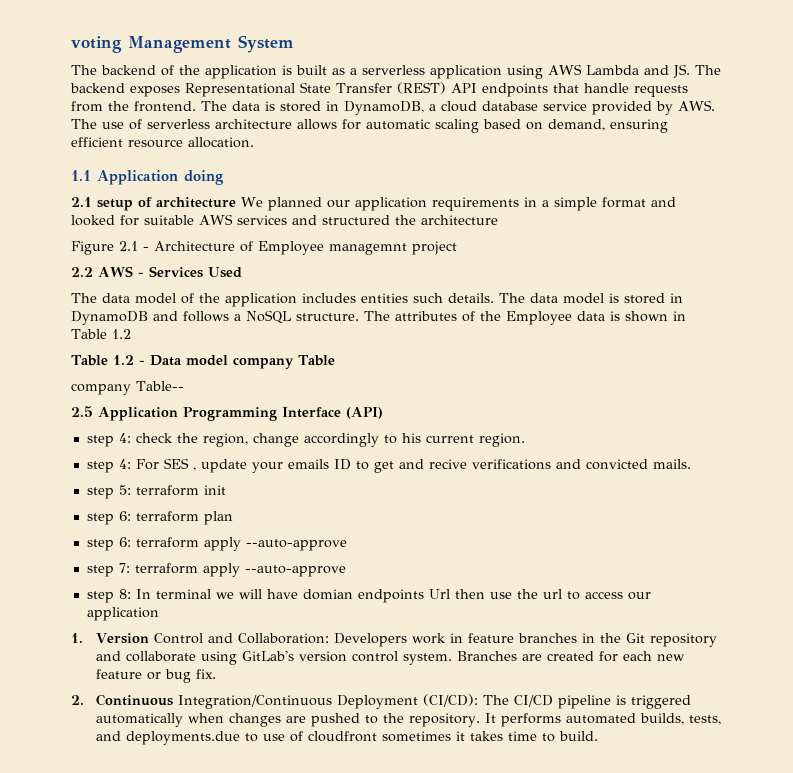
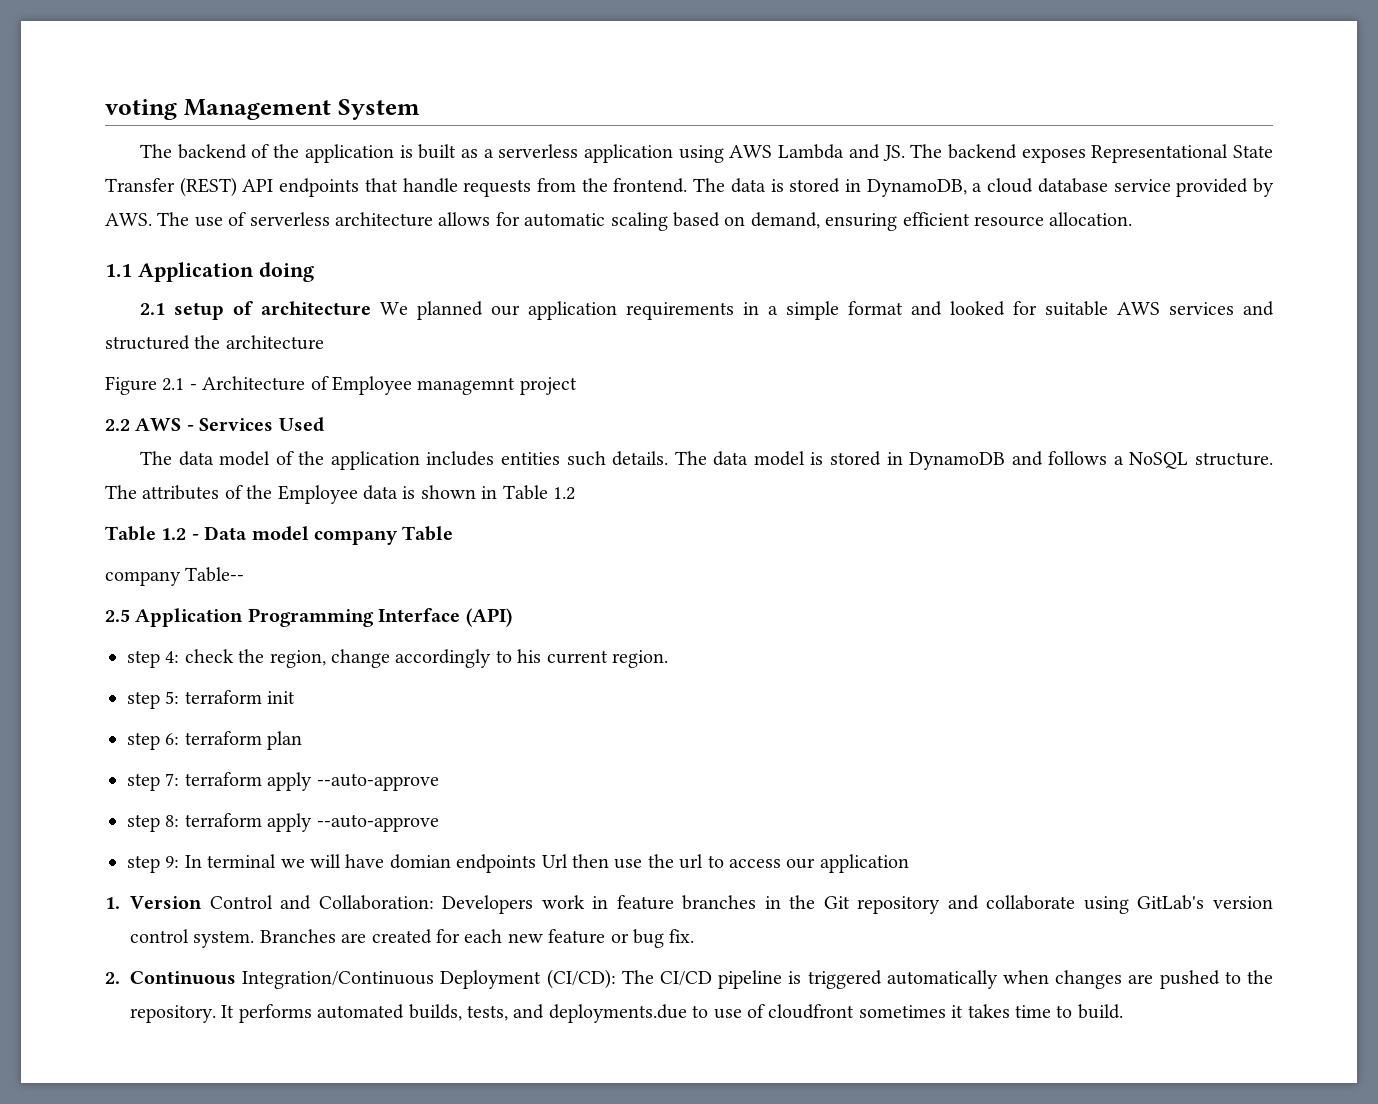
[86,458,691,473] // step 4: For SES , update your emails ID to get and recive verifications and convicted mails. -> (668, 659) none
[86,537,347,551] // step 6: terraform apply --auto-approve -> (303, 740) none
(131, 594) none -> [184,813,439,832] [127,855,180,873] terraform apply --auto-approve // step 9:

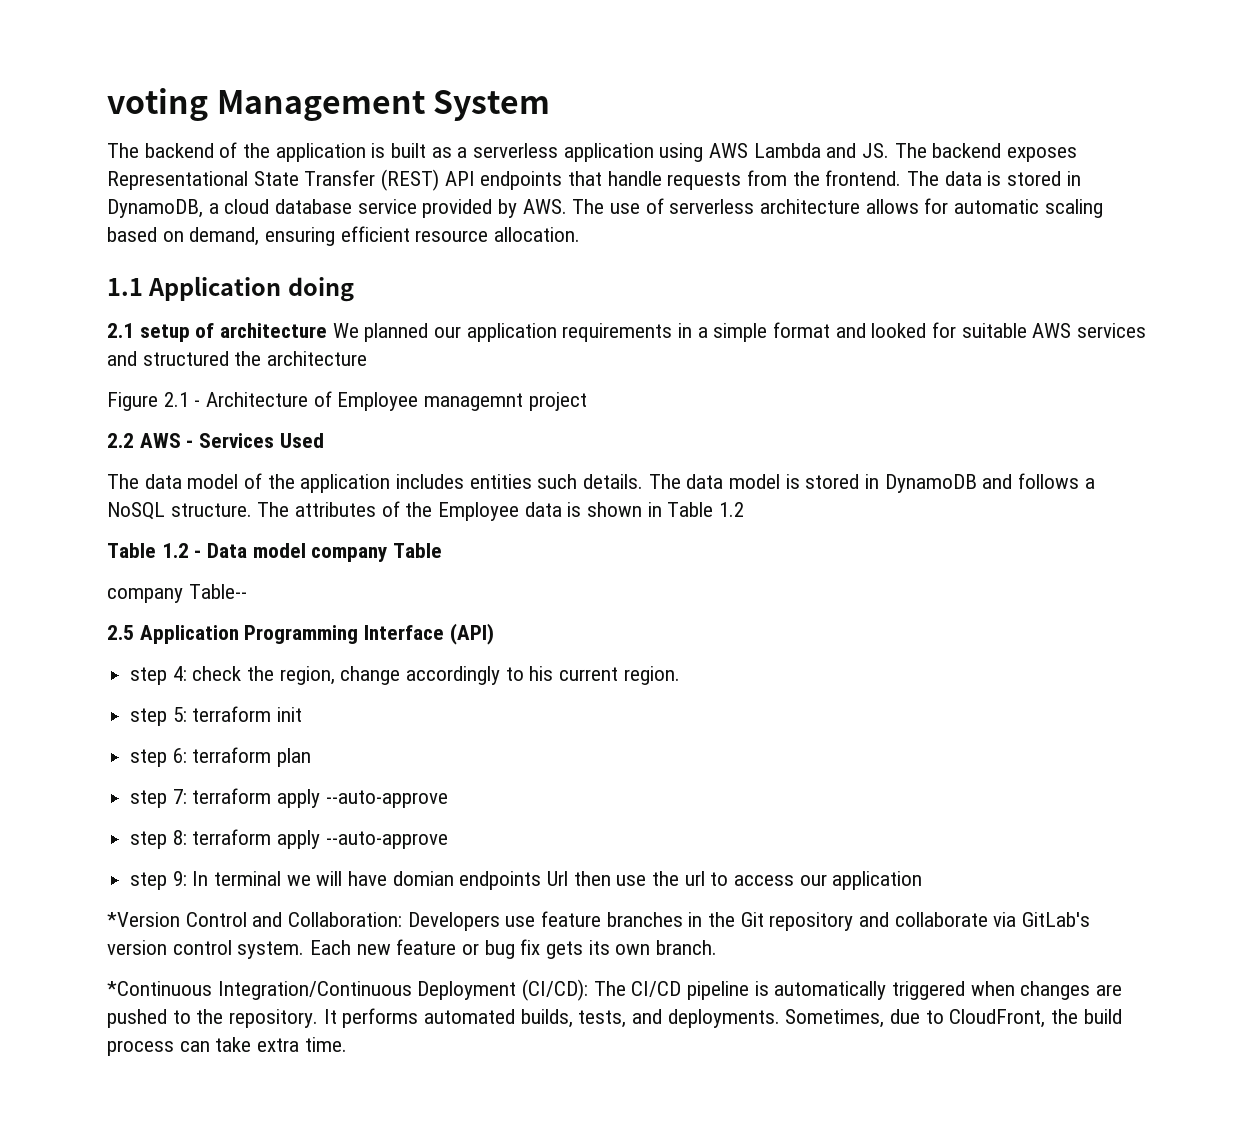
[105,896,202,909] 1. Version -> [107,912,180,927] *Version
[541,895,609,909] work in -> [505,916,536,927] use
[1083,896,1129,914] using -> [993,912,1017,927] via
[259,929,695,948] [105,971,236,985] Branches are created for each new feature or bug fix. // 2. Continuous -> [310,939,718,959] [107,981,212,996] Each new feature or bug fix gets its own branch. // *Continuous
[807,970,998,989] triggered automatically -> [774,981,966,1000] automatically triggered
[548,1004,1123,1023] deployments.due to use of cloudfront sometimes it takes time to build. -> [667,1009,1122,1028] [107,1037,347,1056] deployments. Sometimes, due to CloudFront, the build process can take extra time.

